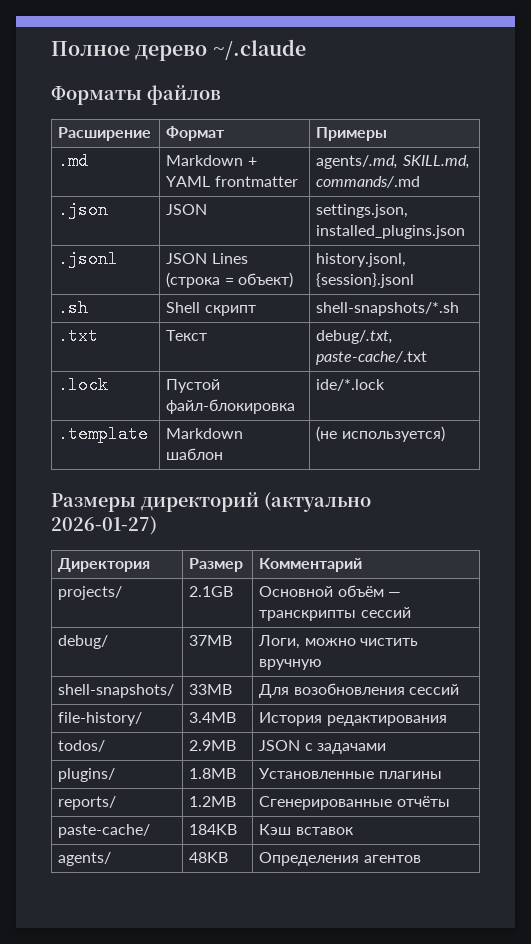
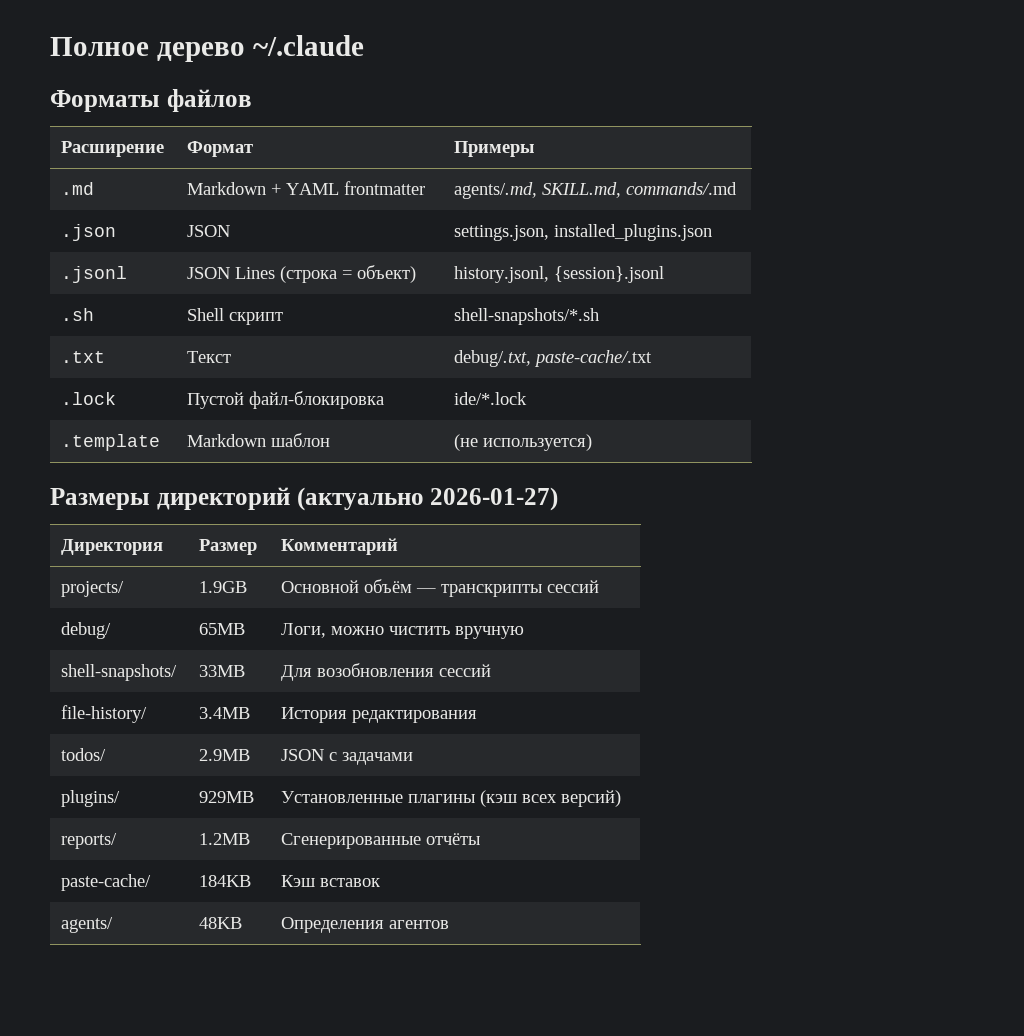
[189,586,234,597] 2.1GB -> [199,581,248,593] 1.9GB
[189,635,233,646] 37MB -> [199,623,246,635] 65MB
[189,768,237,779] 1.8MB -> [199,791,255,803] 929MB
(442, 775) none -> [480,790,622,807] (кэш всех версий)

